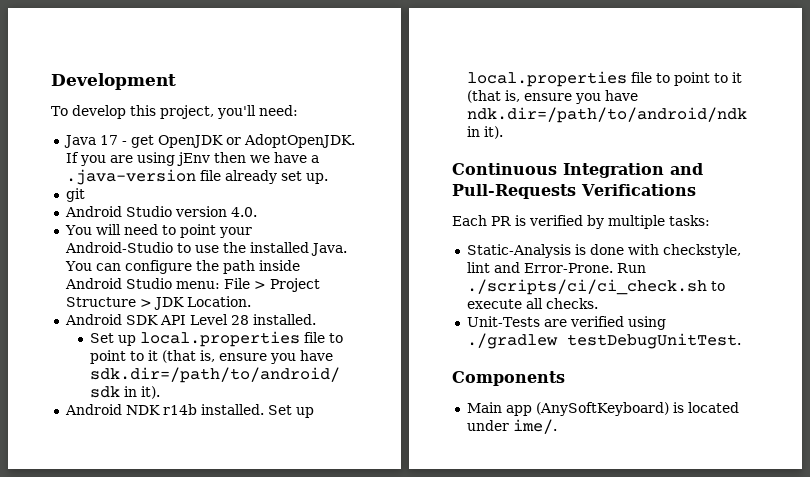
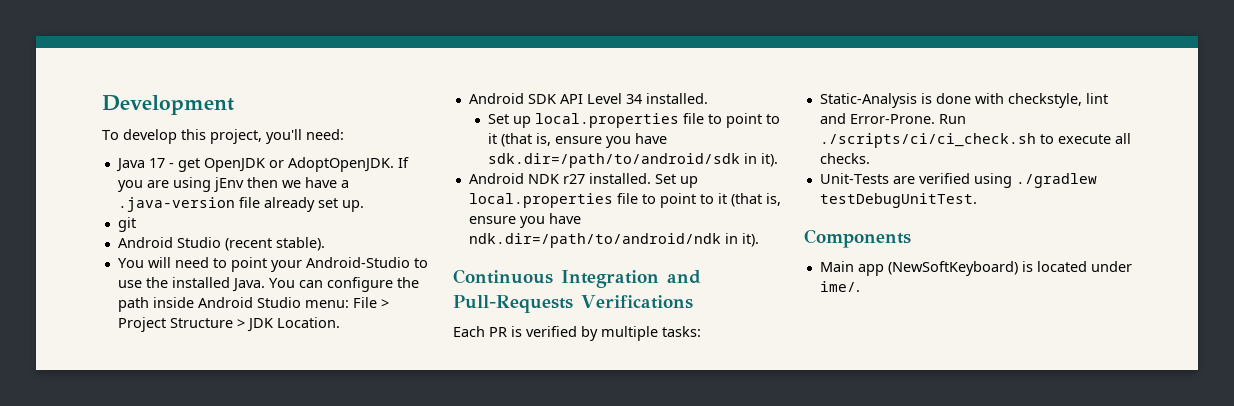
[174,206,257,217] version 4.0. -> [224,237,325,251] (recent stable).
[230,315,249,325] 28 -> [625,94,642,104] 34
[162,404,197,415] r14b -> [562,174,585,184] r27
[535,402,669,416] (AnySoftKeyboard) -> [887,261,1018,276] (NewSoftKeyboard)

